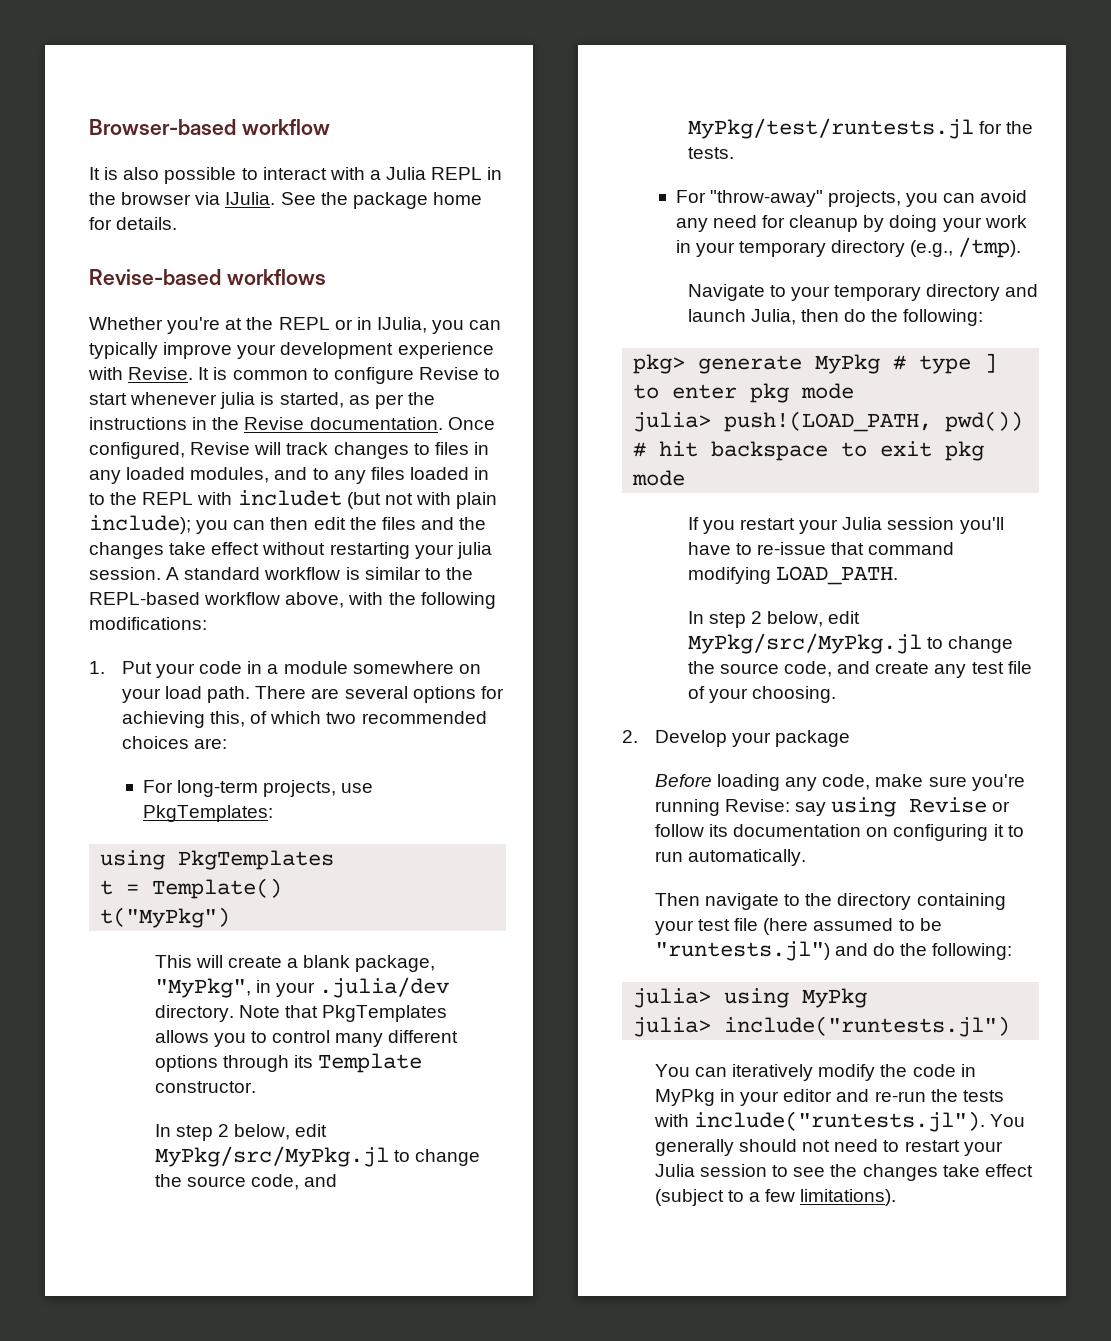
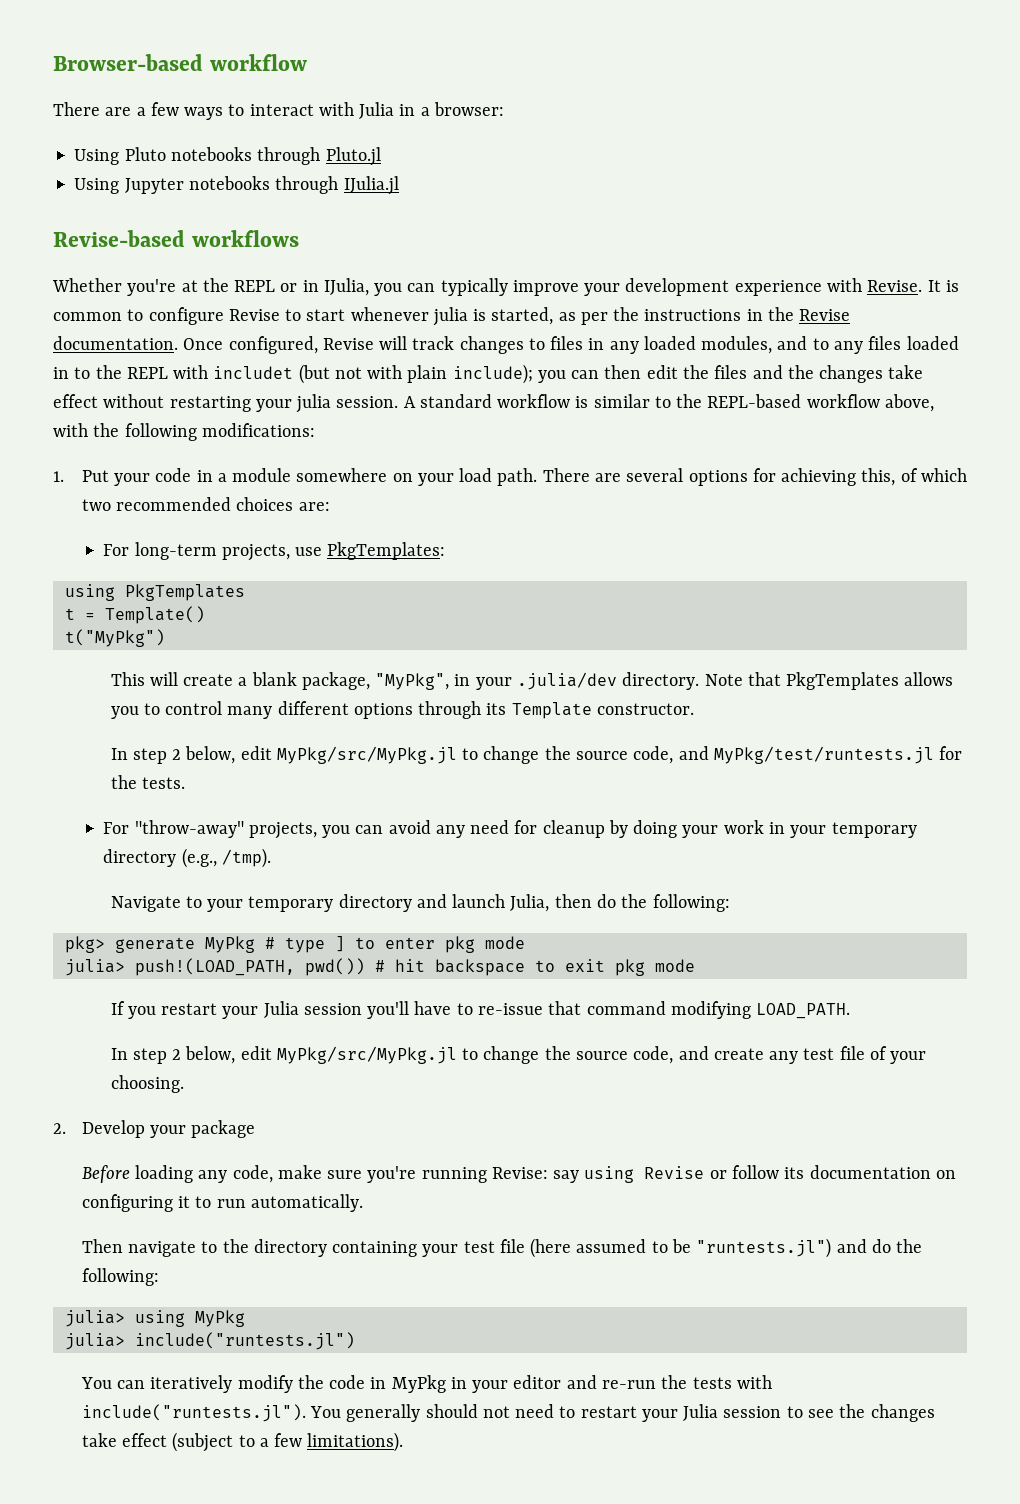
[89,167,503,184] [89,192,482,209] [89,217,178,230] It is also possible to interact with a Julia REPL in the browser via IJulia. See the package home for details. -> [53,102,504,120] [74,147,381,166] [74,176,399,195] There are a few ways to interact with Julia in a browser: // Using Pluto notebooks through Pluto.jl // Using Jupyter notebooks through IJulia.jl

